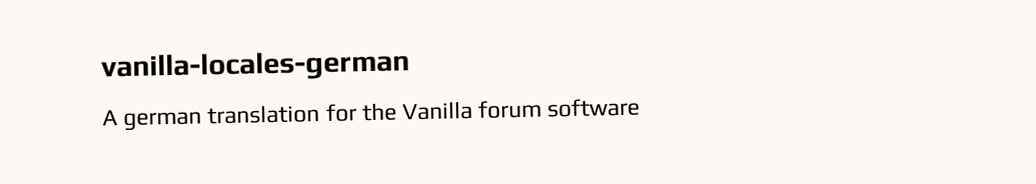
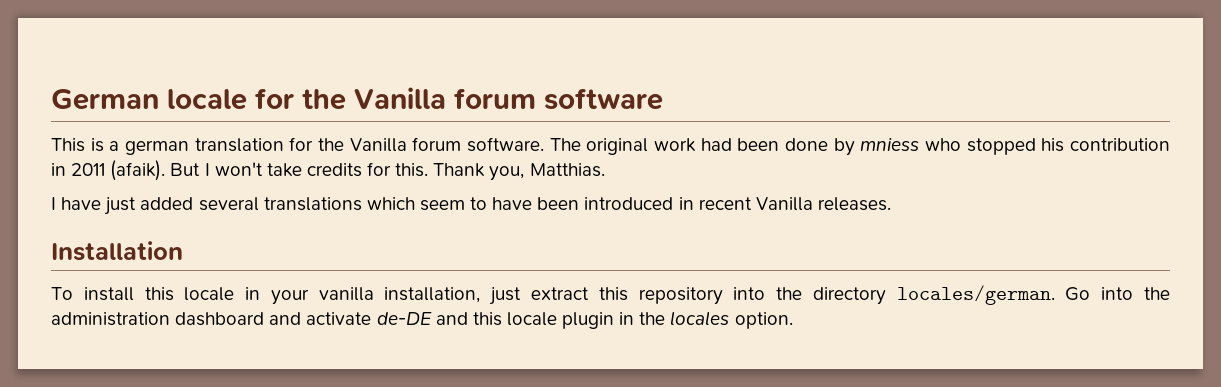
[101,49,410,84] [102,110,118,126] vanilla-locales-german // A -> [51,87,663,110] [51,138,120,152] German locale for the Vanilla forum software // This is a
[547,97,641,118] software -> [467,137,1170,156] [51,160,605,181] [51,197,891,215] [51,241,183,261] [51,285,1171,305] [51,311,793,329] software. The original work had been done by mniess who stopped his contribution in 2011 (afaik). But I won't take credits for this. Thank you, Matthias. // I have just added several translations which seem to have been introduced in recent Vanilla releases. // Installation // To install this locale in your vanilla installation, just extract this repository into the directory locales/german. Go into the administration dashboard and activate de-DE and this locale plugin in the locales option.

